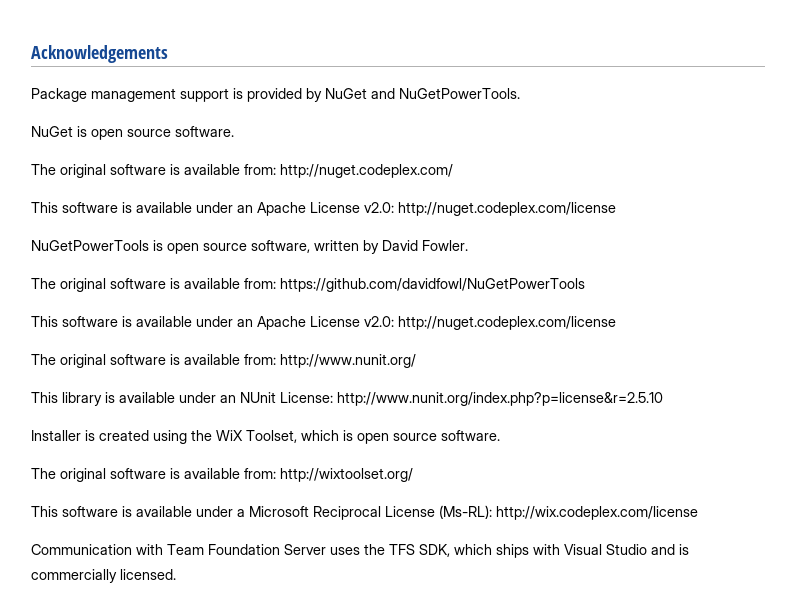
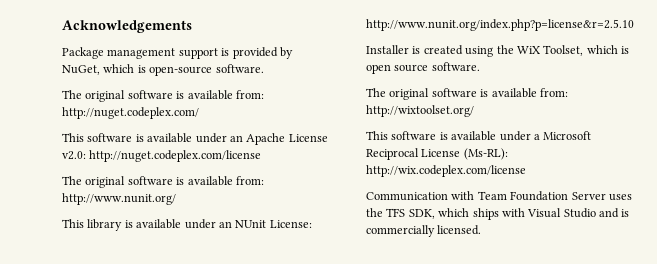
[325,88,520,99] [31,126,171,140] NuGet and NuGetPowerTools. // NuGet is open source -> [62,64,213,76] NuGet, which is open-source
[31,240,468,254] [31,278,585,292] [31,316,616,330] // NuGetPowerTools is open source software, written by David Fowler. // The original software is available from: https://github.com/davidfowl/NuGetPowerTools // This software is available under an Apache License v2.0: http://nuget.codeplex.com/license -> (262, 156) none

